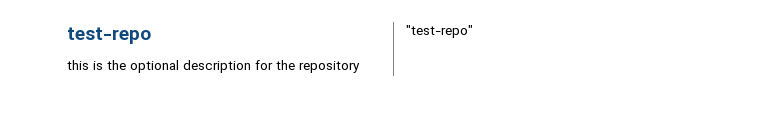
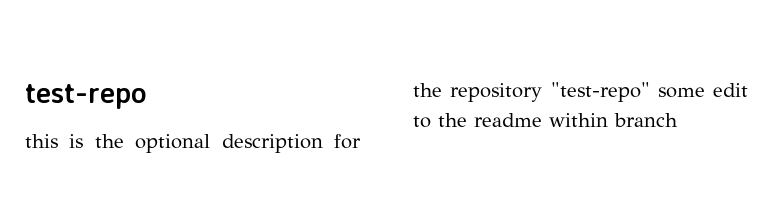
(473, 31) none -> [657,83,748,98] [413,113,678,128] some edit to the readme within branch

